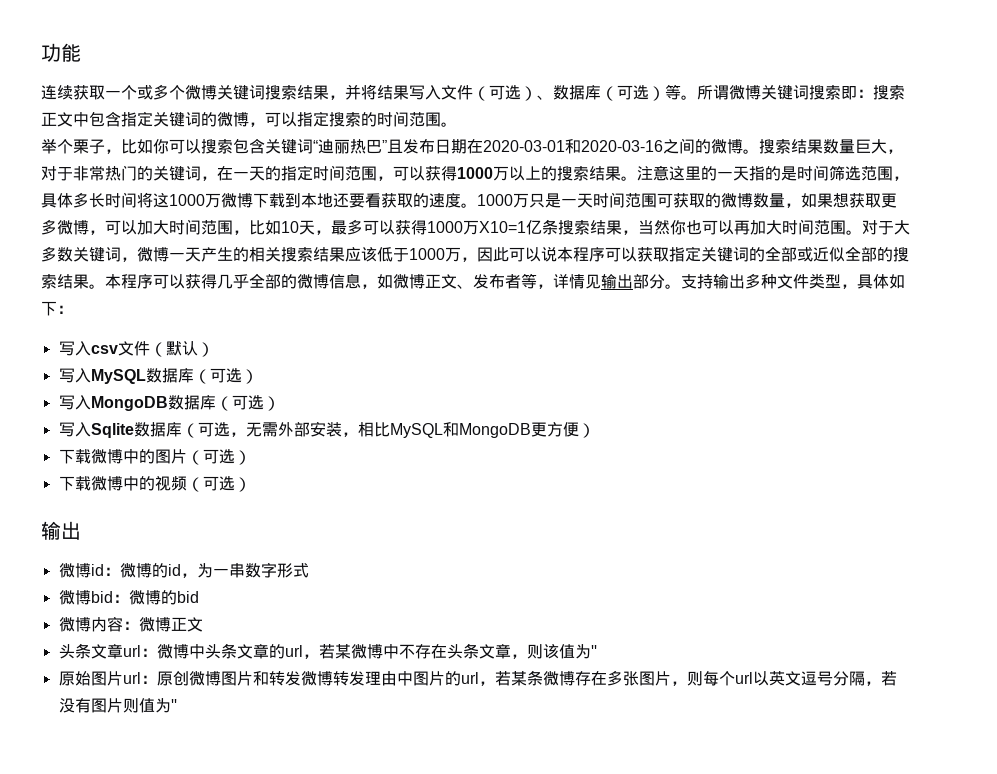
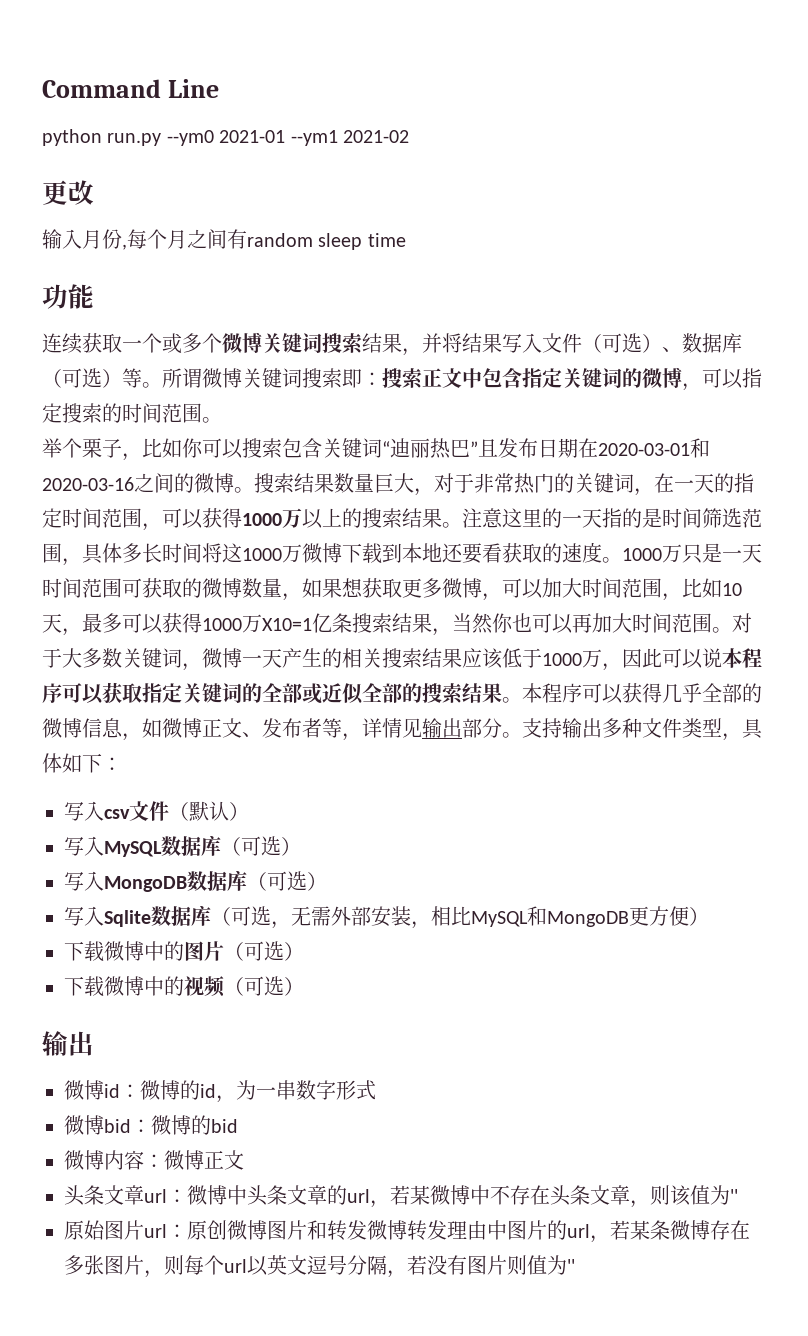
(41, 52) none -> [42,79,219,98] [42,129,409,146] [42,180,94,205] [42,229,406,250] Command Line // python run.py --ym0 2021-01 --ym1 2021-02 // 更改 // 输入月份,每个月之间有random sleep time //

